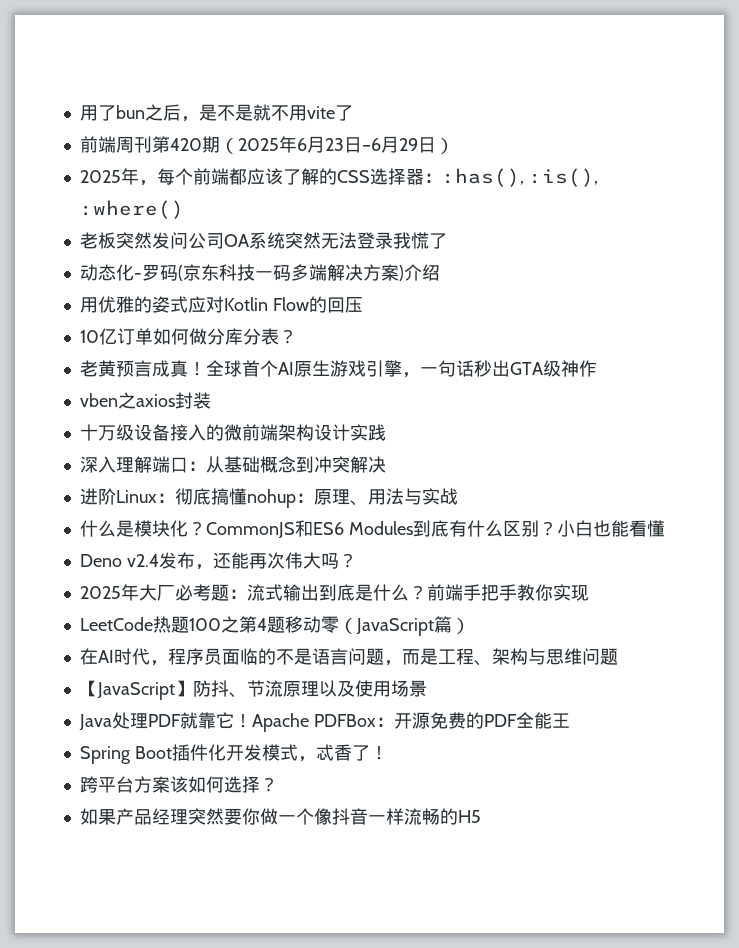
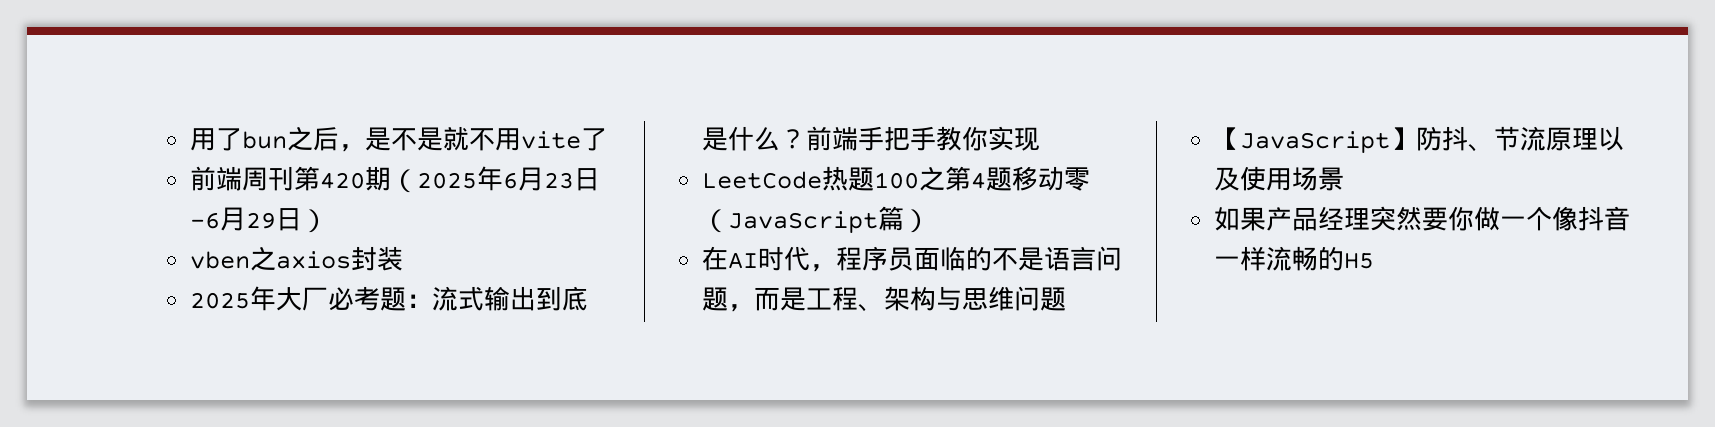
[79,168,598,187] [79,200,184,219] [79,232,447,249] [79,264,440,281] [79,296,363,313] [79,328,297,345] [79,360,597,378] [79,392,211,409] [79,424,386,441] [79,456,386,473] [79,488,458,508] [79,520,665,539] [79,552,357,570] 2025年，每个前端都应该了解的CSS选择器：:has(), :is(), :where() // 老板突然发问公司OA系统突然无法登录我慌了 // 动态化-罗码(京东科技一码多端解决方案)介绍 // 用优雅的姿式应对Kotlin Flow的回压 // 10亿订单如何做分库分表？ // 老黄预言成真！全球首个AI原生游戏引擎，一句话秒出GTA级神作 // vben之axios封装 // 十万级设备接入的微前端架构设计实践 // 深入理解端口：从基础概念到冲突解决 // 进阶Linux：彻底搞懂nohup：原理、用法与实战 // 什么是模块化？CommonJS和ES6 Modules到底有什么区别？小白也能看懂 // Deno v2.4发布，还能再次伟大吗？ -> [190,246,404,271] vben之axios封装
[78,712,570,732] [79,744,388,764] [79,776,278,793] // Java处理PDF就靠它！Apache PDFBox：开源免费的PDF全能王 // Spring Boot插件化开发模式，忒香了！ // 跨平台方案该如何选择？ -> (1345, 179) none

